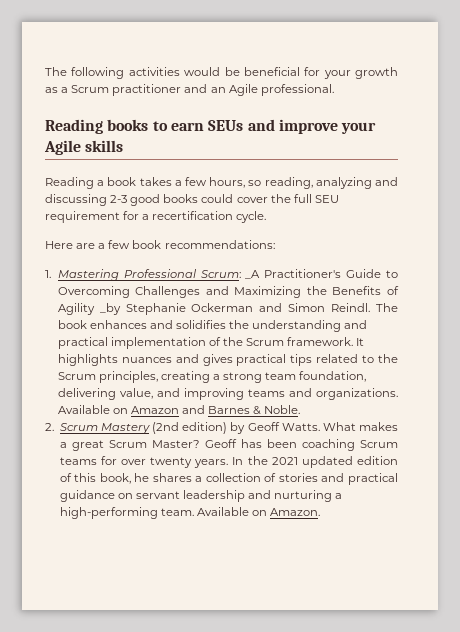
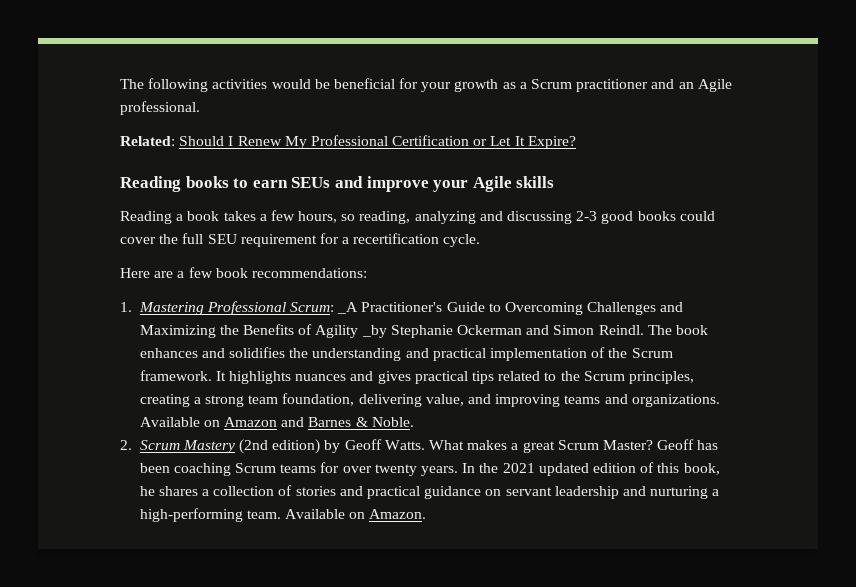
(334, 90) none -> [120,135,576,149] // Related: Should I Renew My Professional Certification or Let It Expire?

